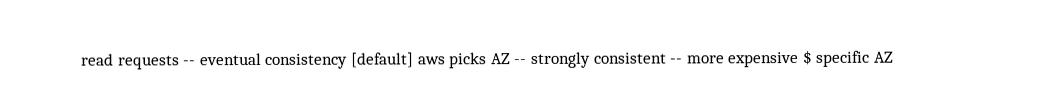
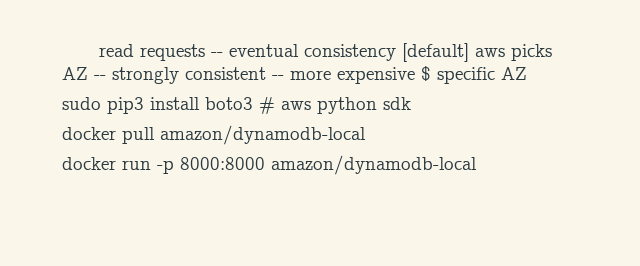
(895, 57) none -> [62,97,411,114] [62,125,366,145] [62,155,477,175] // sudo pip3 install boto3 # aws python sdk // docker pull amazon/dynamodb-local // docker run -p 8000:8000 amazon/dynamodb-local

